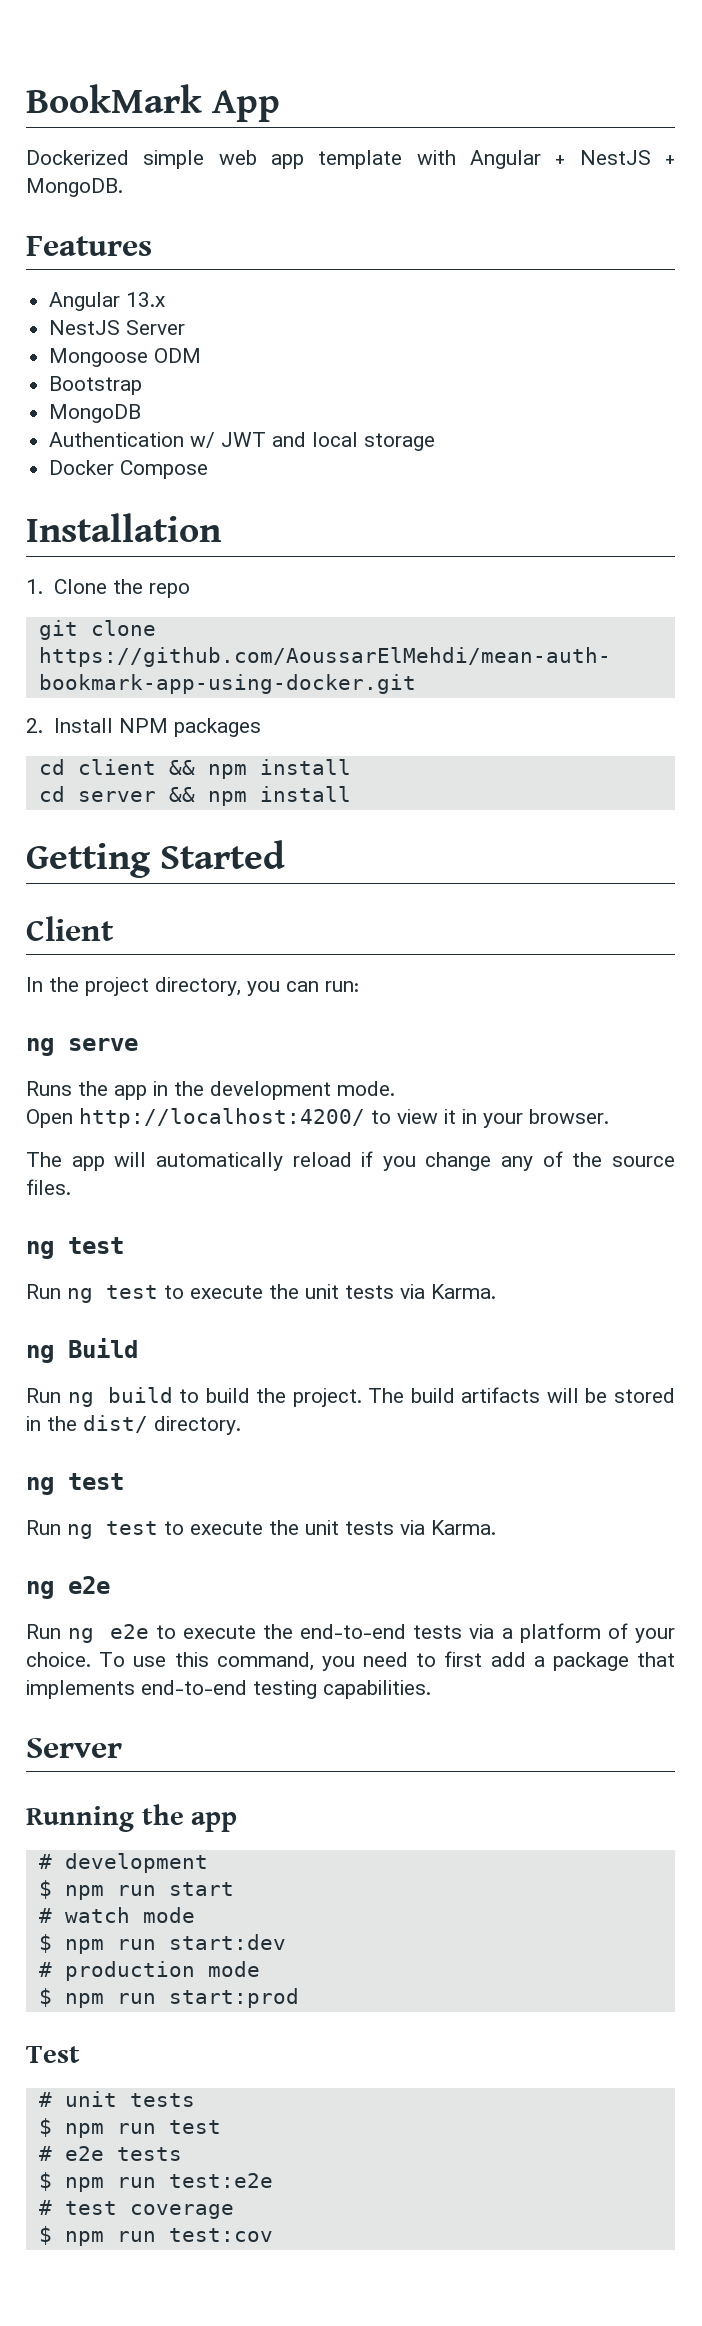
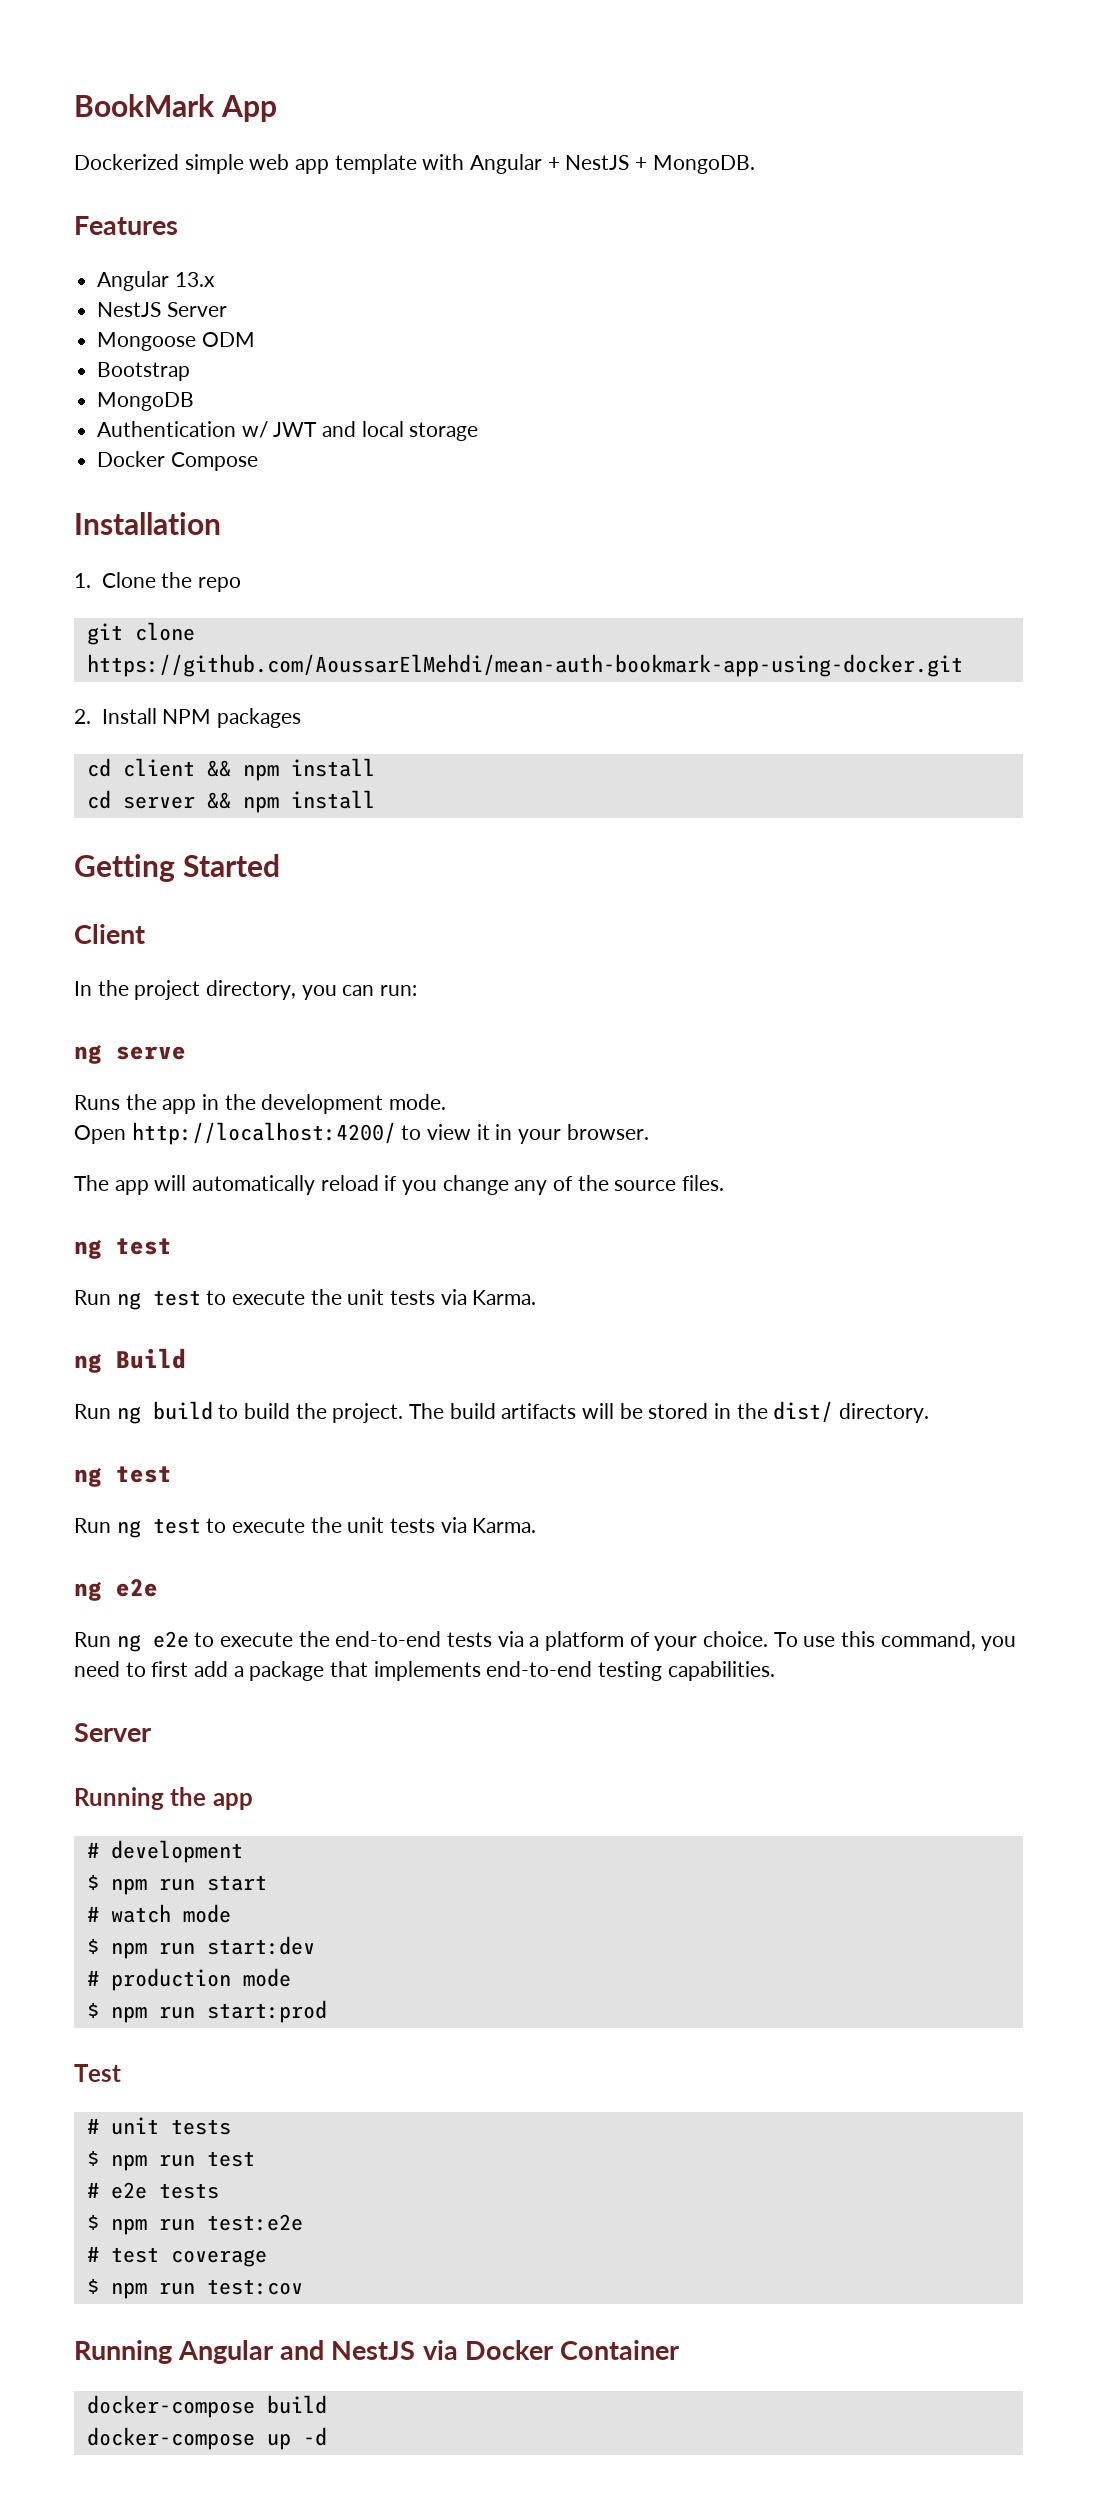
(273, 2235) none -> [74,2340,679,2364] [86,2395,327,2418] [86,2427,327,2450] // Running Angular and NestJS via Docker Container // docker-compose build // docker-compose up -d

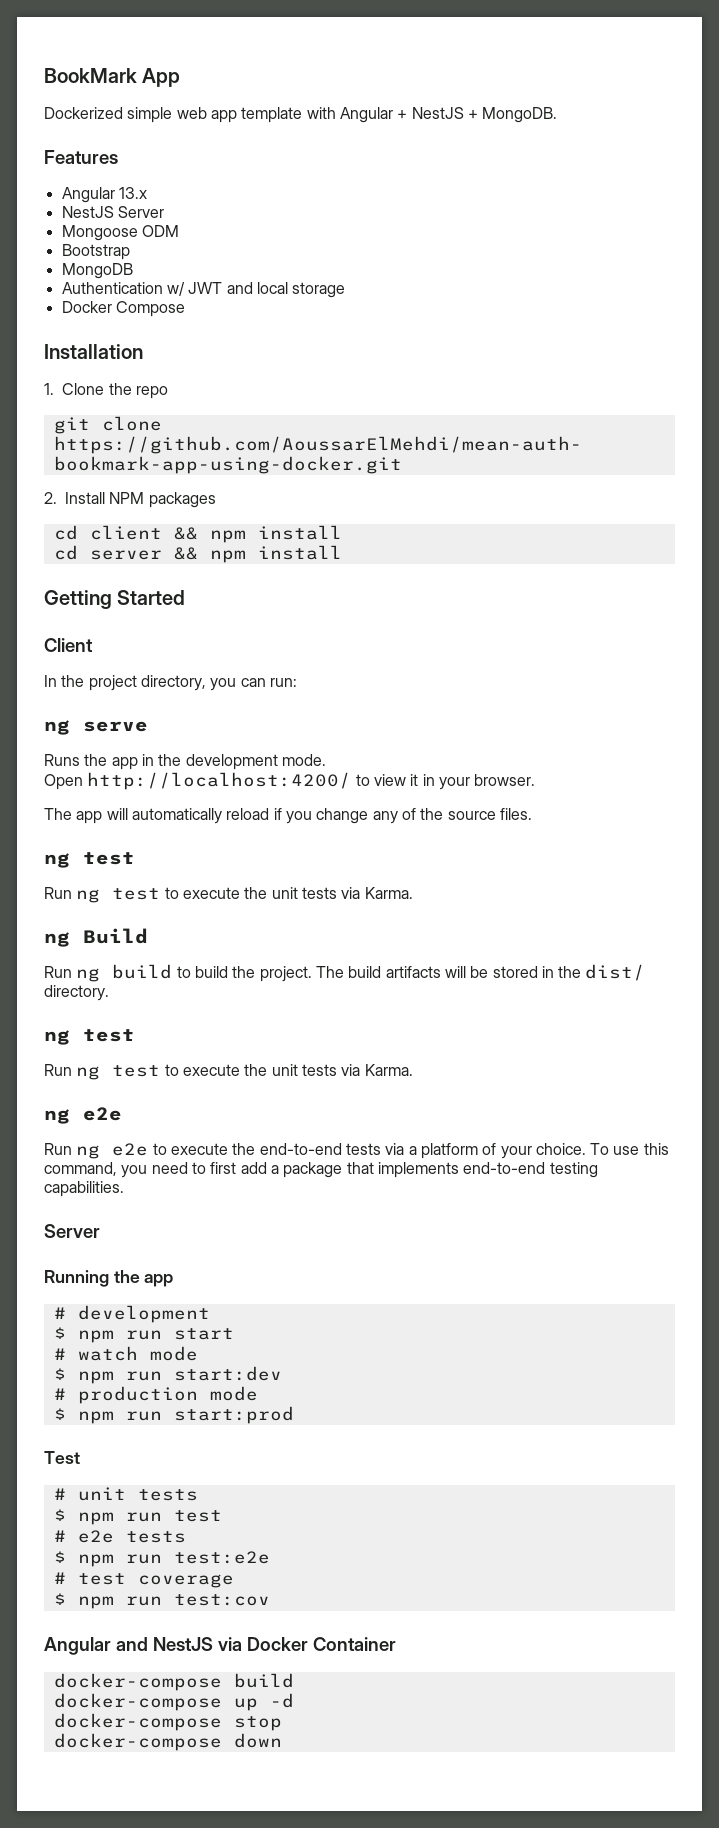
[74,2340,172,2364] Running -> (270, 1600) none
(327, 2436) none -> [53,1713,282,1731] [53,1733,282,1751] // docker-compose stop // docker-compose down

